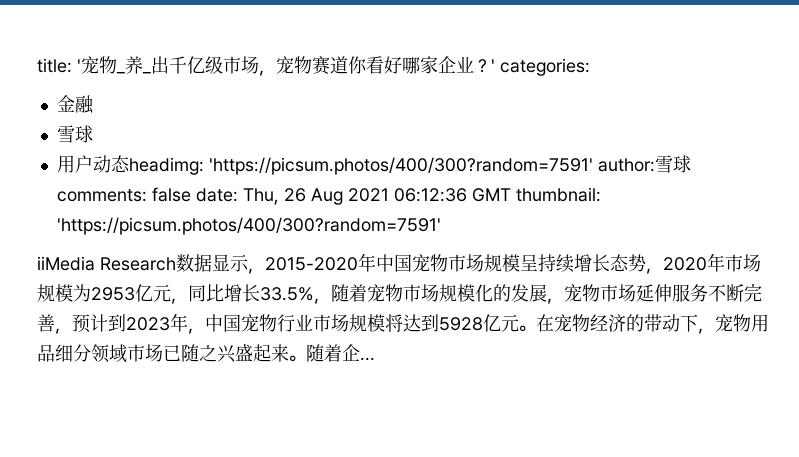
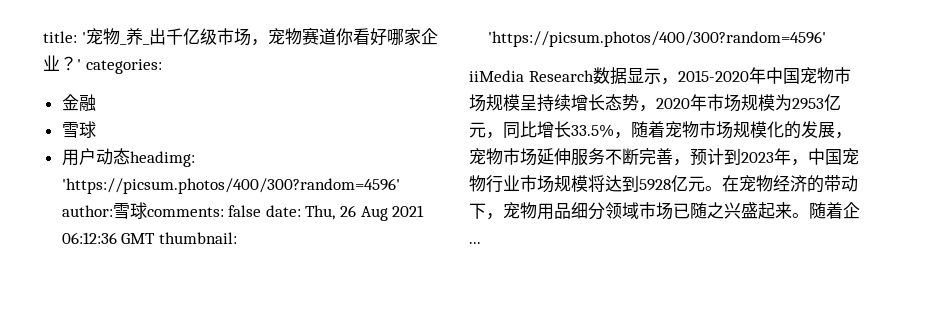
[208,157,593,175] 'https://picsum.photos/400/300?random=7591' -> [61,178,400,194] 'https://picsum.photos/400/300?random=4596'
[56,217,441,235] 'https://picsum.photos/400/300?random=7591' -> [487,31,826,47] 'https://picsum.photos/400/300?random=4596'

